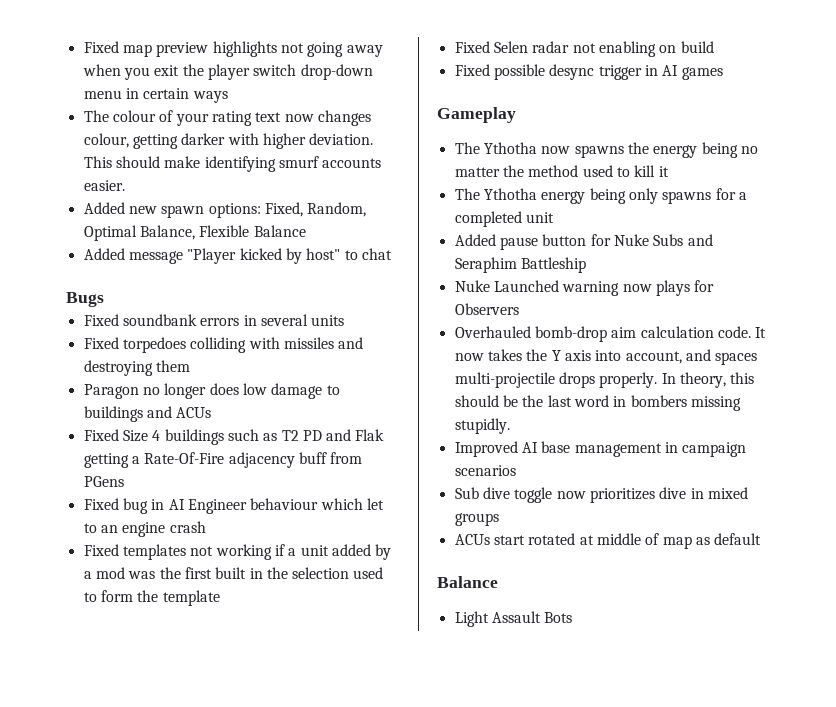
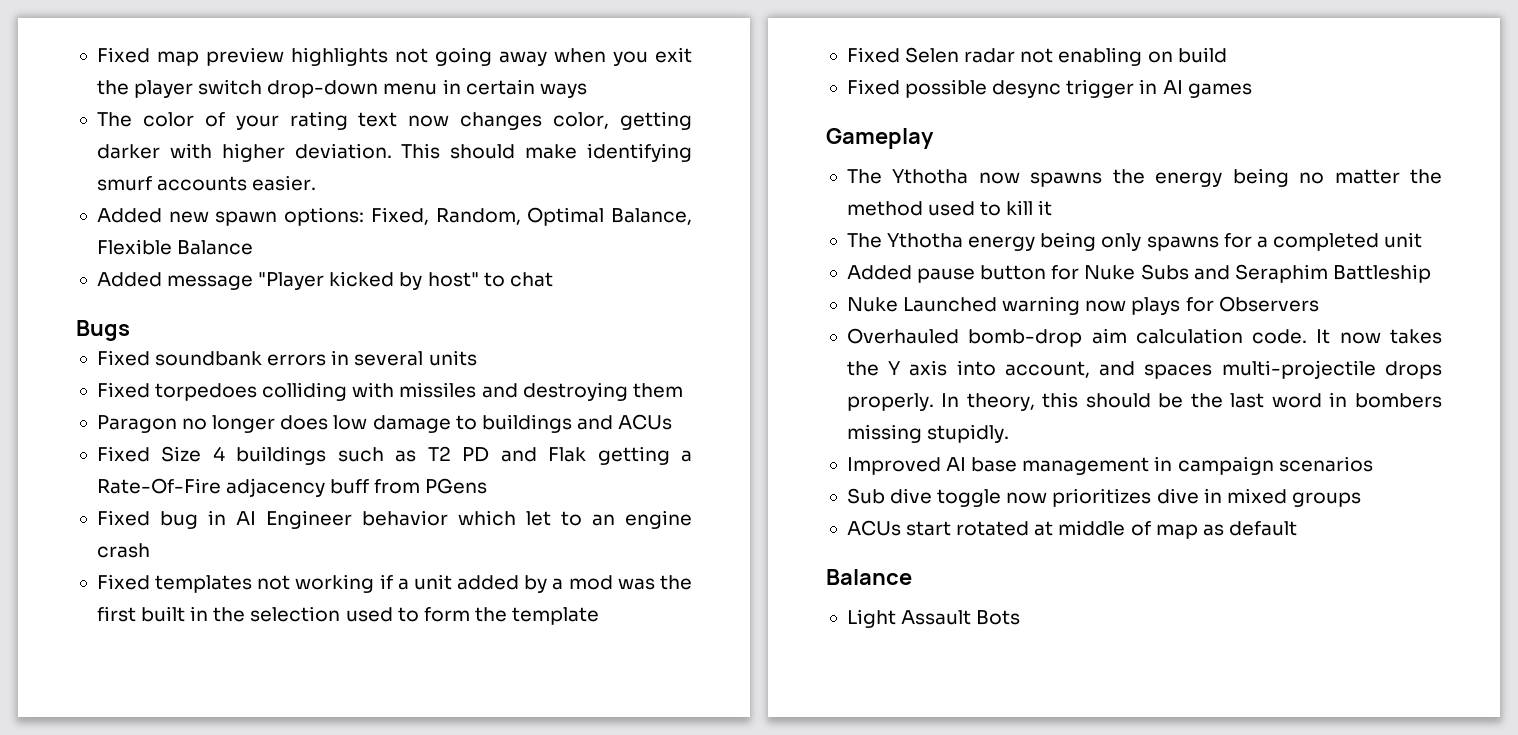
[112,110,156,122] colour -> [142,112,194,127] color
[83,133,129,148] colour, -> [553,112,610,129] color,
[250,498,319,510] behaviour -> [361,510,448,526] behavior

